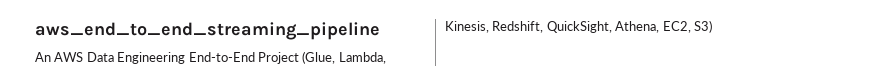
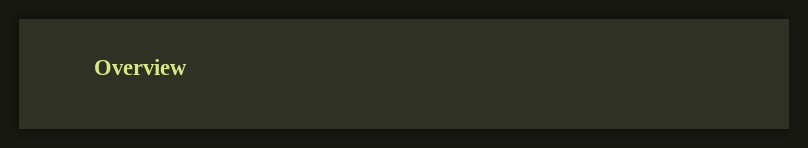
[35,22,380,40] [35,51,386,64] [445,20,712,33] aws_end_to_end_streaming_pipeline // An AWS Data Engineering End-to-End Project (Glue, Lambda, Kinesis, Redshift, QuickSight, Athena, EC2, S3) -> [94,59,187,75] Overview

